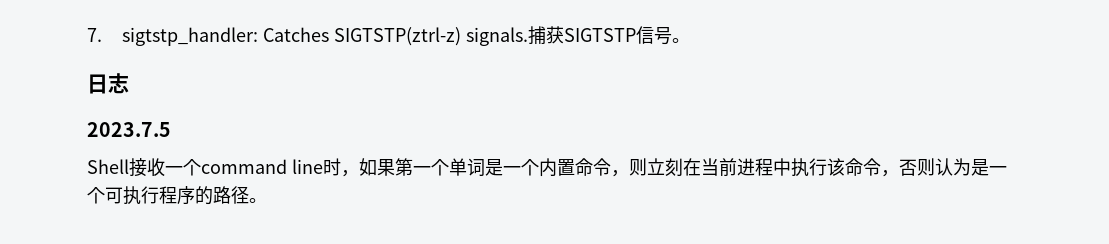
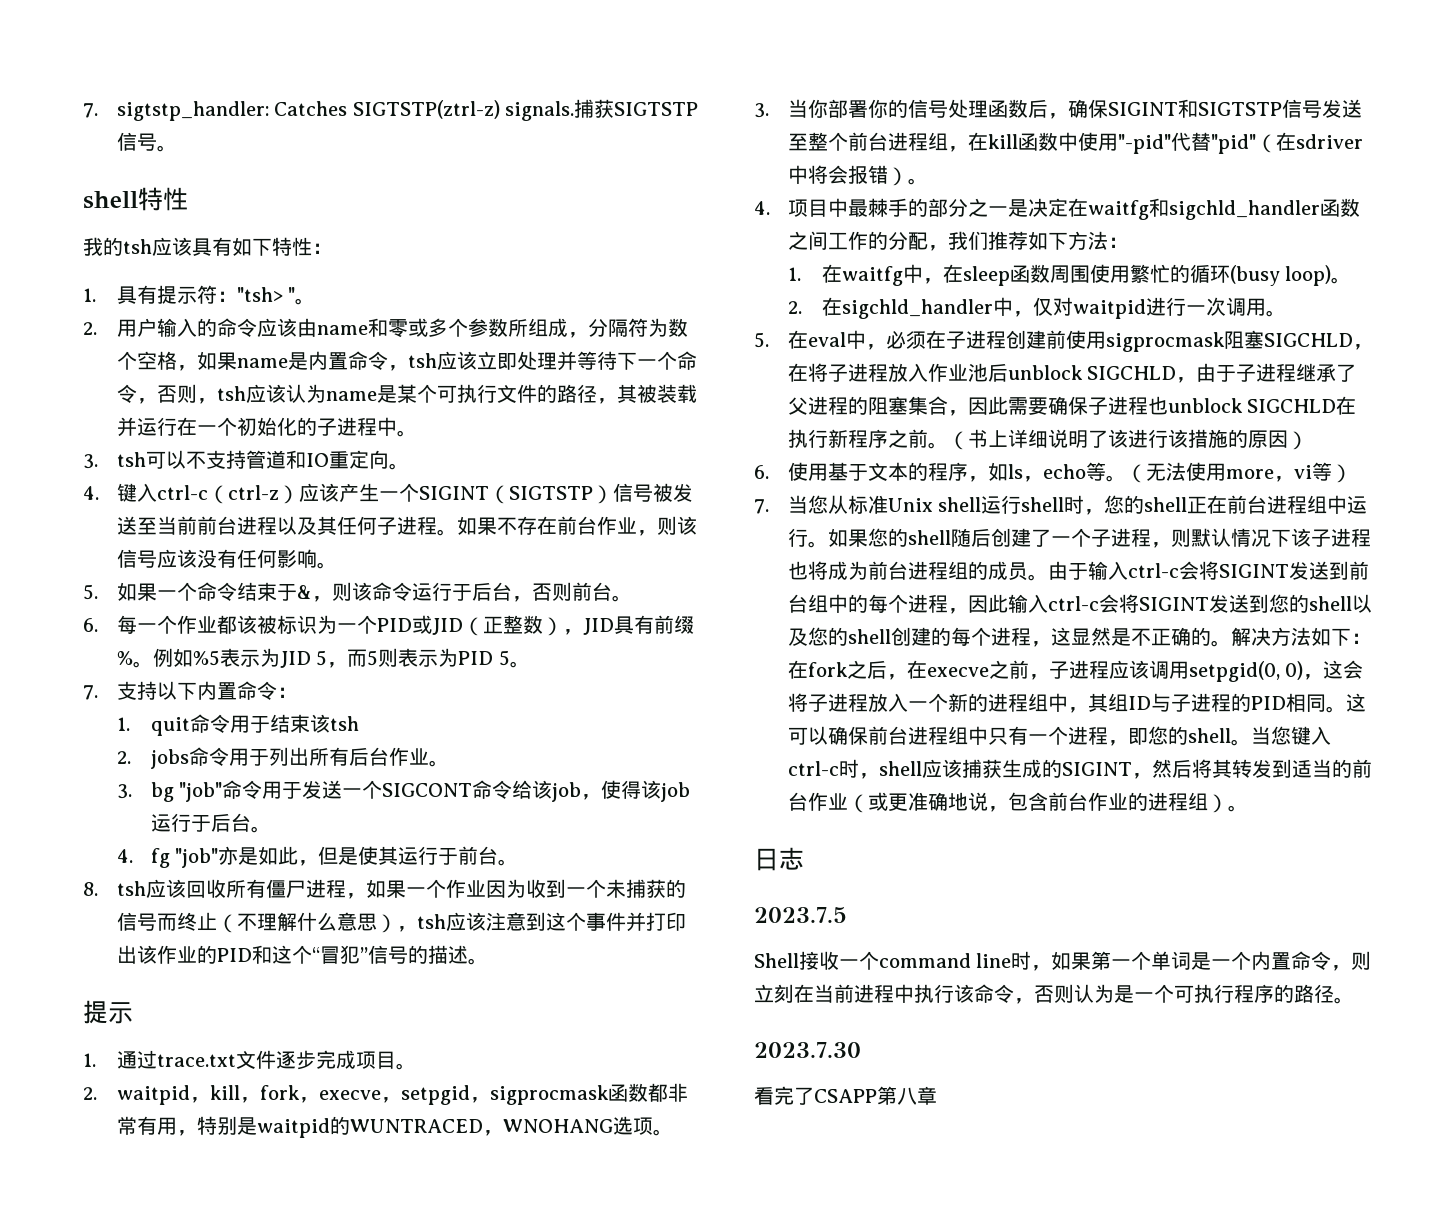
(690, 40) none -> [83,187,188,211] [83,237,332,256] [83,285,316,305] [83,318,688,338] [116,351,697,371] [116,384,697,404] [116,417,417,437] [83,450,409,470] [83,483,693,504] [116,516,697,536] [116,549,337,569] [83,582,632,602] [83,615,694,636] [116,648,530,668] [83,681,297,700] [116,714,359,736] [116,747,449,769] [116,780,691,802] [150,813,271,833] [116,846,519,868] [83,879,686,899] [116,912,686,933] [116,945,488,965] [83,1000,133,1024] [83,1050,416,1070] [83,1083,688,1105] [116,1116,673,1138] [754,99,1362,119] [787,132,1363,154] [787,165,928,186] [754,198,1360,220] [787,231,1128,251] [787,264,1352,286] [787,297,1286,319] [754,330,1373,352] [787,363,1357,383] [787,396,1357,416] [787,429,1308,450] [754,462,1352,483] [754,495,1368,515] [787,528,1371,548] [787,561,1369,581] [787,594,1372,614] [787,627,1371,647] [787,660,1364,682] [787,693,1366,713] [787,726,1331,746] [787,759,1372,779] [787,792,1248,813] // shell特性 // 我的tsh应该具有如下特性： // 1.具有提示符："tsh> "。 // 2.用户输入的命令应该由name和零或多个参数所组成，分隔符为数个空格，如果name是内置命令，tsh应该立即处理并等待下一个命令，否则，tsh应该认为name是某个可执行文件的路径，其被装载并运行在一个初始化的子进程中。 // 3. tsh可以不支持管道和IO重定向。 // 4.键入ctrl-c（ctrl-z）应该产生一个SIGINT（SIGTSTP）信号被发送至当前前台进程以及其任何子进程。如果不存在前台作业，则该信号应该没有任何影响。 // 5.如果一个命令结束于&，则该命令运行于后台，否则前台。 // 6.每一个作业都该被标识为一个PID或JID（正整数），JID具有前缀%。例如%5表示为JID 5，而5则表示为PID 5。 // 7.支持以下内置命令： // 1. quit命令用于结束该tsh // 2. jobs命令用于列出所有后台作业。 // 3. bg "job"命令用于发送一个SIGCONT命令给该job，使得该job运行于后台。 // 4. fg "job"亦是如此，但是使其运行于前台。 // 8. tsh应该回收所有僵尸进程，如果一个作业因为收到一个未捕获的信号而终止（不理解什么意思），tsh应该注意到这个事件并打印出该作业的PID和这个“冒犯”信号的描述。 // 提示 // 1.通过trace.txt文件逐步完成项目。 // 2. waitpid，kill，fork，execve，setpgid，sigprocmask函数都非常有用，特别是waitpid的WUNTRACED，WNOHANG选项。 // 3.当你部署你的信号处理函数后，确保SIGINT和SIGTSTP信号发送至整个前台进程组，在kill函数中使用"-pid"代替"pid"（在sdriver中将会报错）。 // 4.项目中最棘手的部分之一是决定在waitfg和sigchld_handler函数之间工作的分配，我们推荐如下方法： // 1.在waitfg中，在sleep函数周围使用繁忙的循环(busy loop)。 // 2.在sigchld_handler中，仅对waitpid进行一次调用。 // 5.在eval中，必须在子进程创建前使用sigprocmask阻塞SIGCHLD，在将子进程放入作业池后unblock SIGCHLD，由于子进程继承了父进程的阻塞集合，因此需要确保子进程也unblock SIGCHLD在执行新程序之前。（书上详细说明了该进行该措施的原因） // 6.使用基于文本的程序，如ls，echo等。（无法使用more，vi等） // 7.当您从标准Unix shell运行shell时，您的shell正在前台进程组中运行。如果您的shell随后创建了一个子进程，则默认情况下该子进程也将成为前台进程组的成员。由于输入ctrl-c会将SIGINT发送到前台组中的每个进程，因此输入ctrl-c会将SIGINT发送到您的shell以及您的shell创建的每个进程，这显然是不正确的。解决方法如下：在fork之后，在execve之前，子进程应该调用setpgid(0, 0)，这会将子进程放入一个新的进程组中，其组ID与子进程的PID相同。这可以确保前台进程组中只有一个进程，即您的shell。当您键入ctrl-c时，shell应该捕获生成的SIGINT，然后将其转发到适当的前台作业（或更准确地说，包含前台作业的进程组）。
(267, 200) none -> [754,1042,861,1058] [754,1086,937,1105] // 2023.7.30 // 看完了CSAPP第八章

